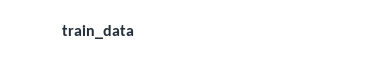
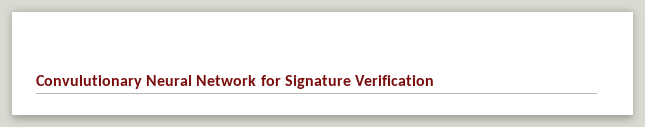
[62,25,134,39] train_data -> [36,75,434,89] Convulutionary Neural Network for Signature Verification

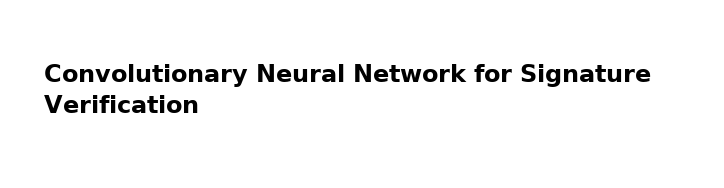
[36,75,142,89] Convulutionary -> [44,64,248,87] Convolutionary

